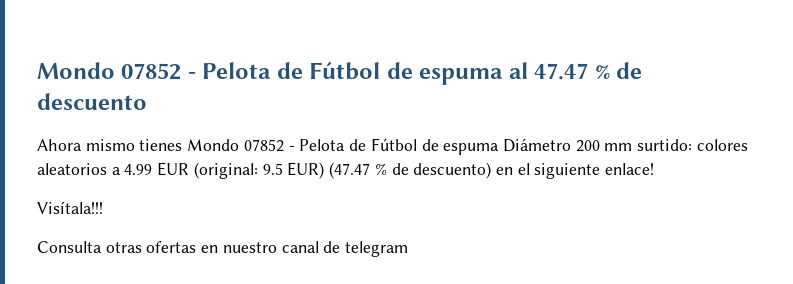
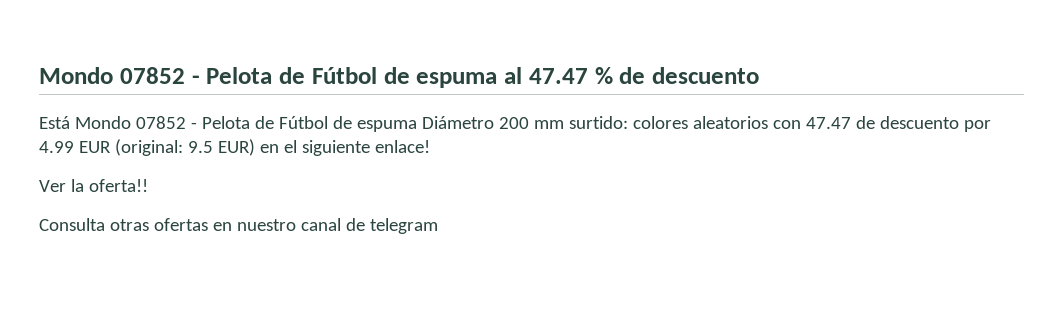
[37,139,183,151] Ahora mismo tienes -> [39,116,70,129] Está
[111,167,121,175] a -> [772,116,991,132] con 47.47 de descuento por
[329,162,492,179] (47.47 % de descuento) -> (255, 147) none
[37,201,103,214] Visítala!!! -> [39,179,148,192] Ver la oferta!!

